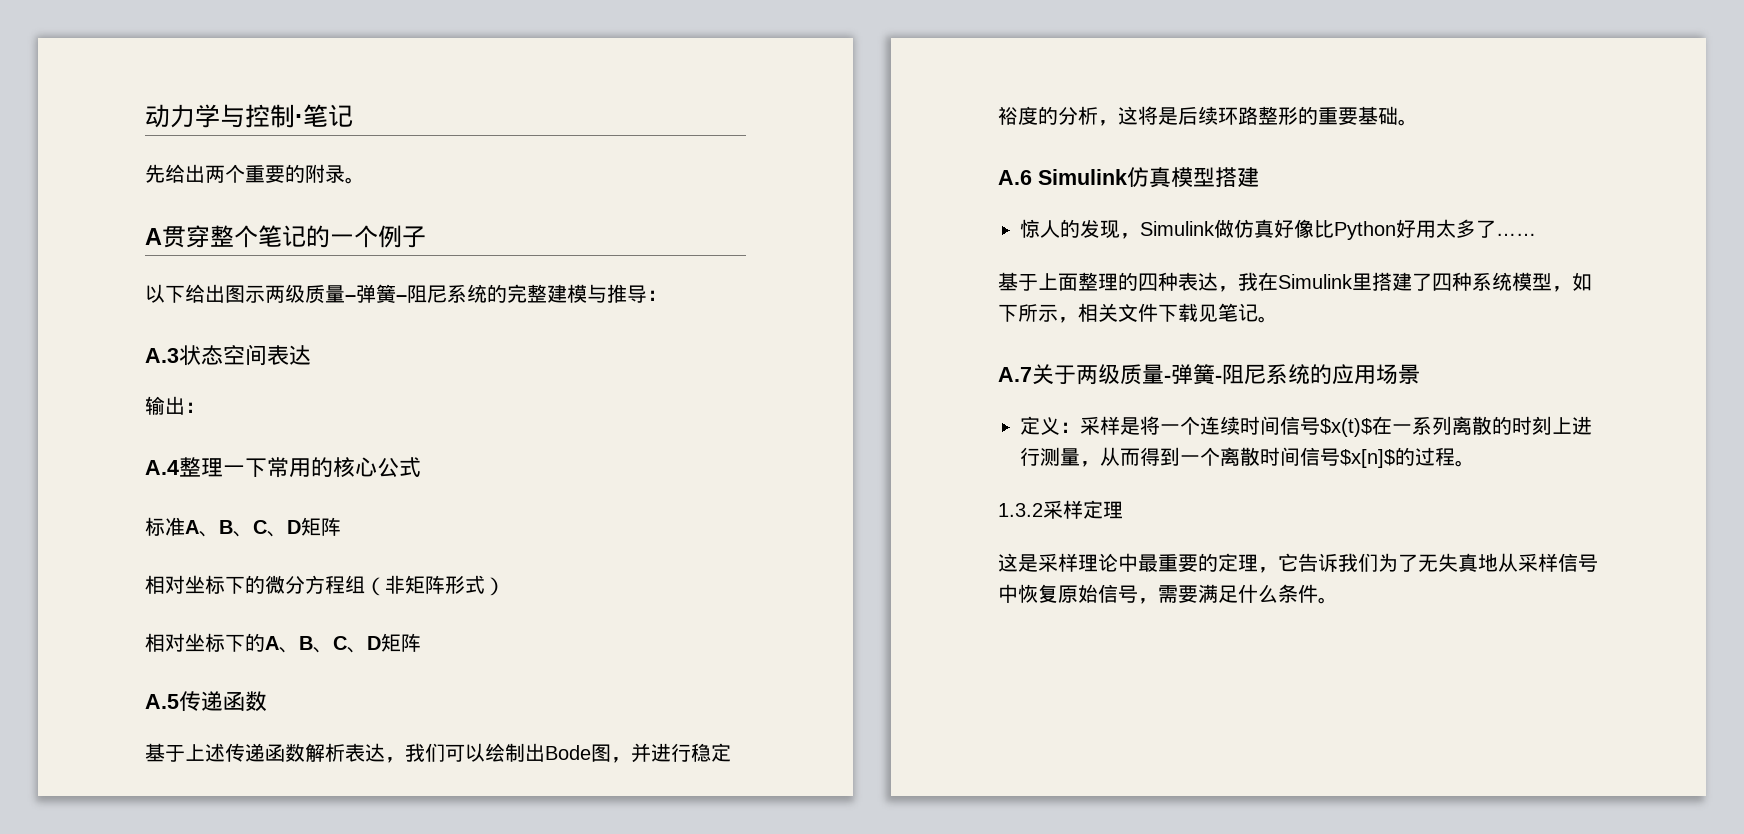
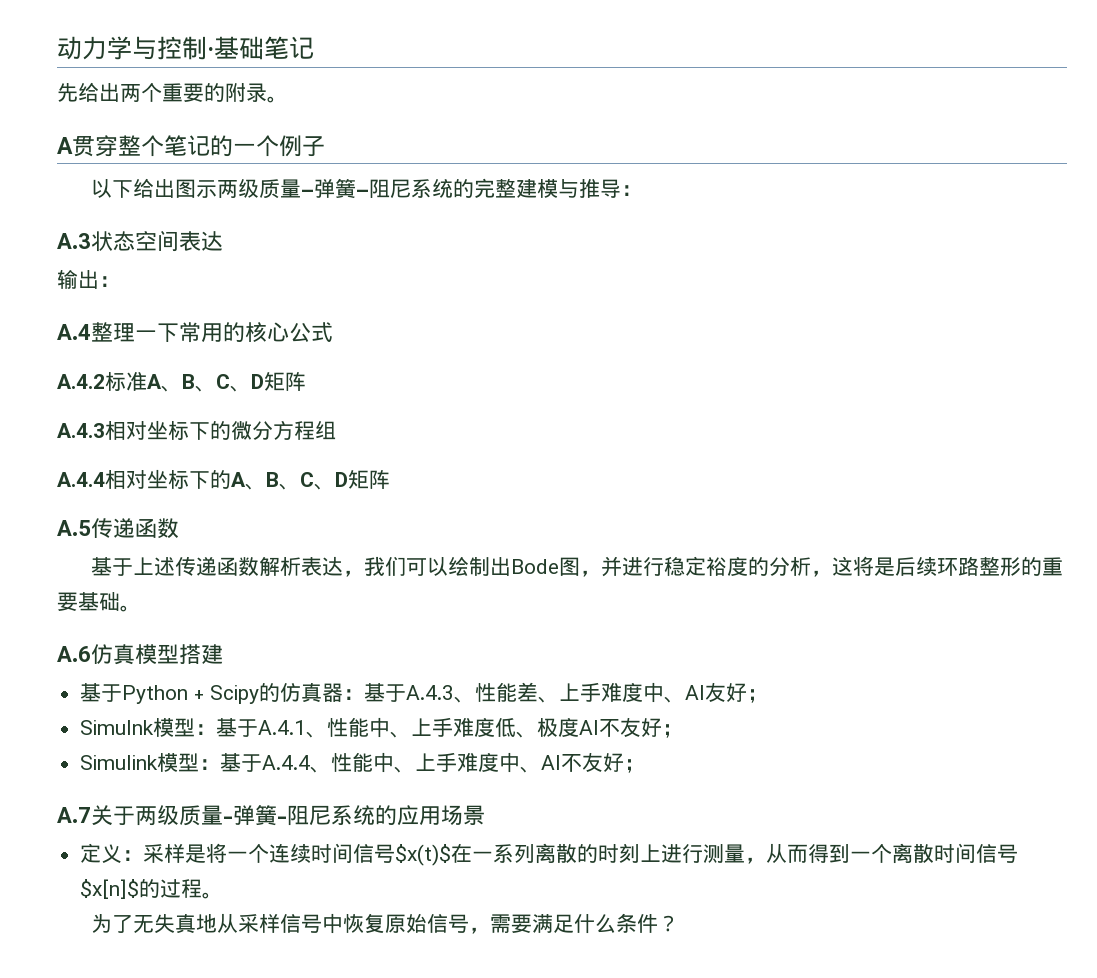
(303, 119) none -> [214,36,264,60] 基础
(421, 467) none -> [57,374,105,389] A.4.2
(341, 526) none -> [57,423,105,438] A.4.3
[365,575,505,596] （非矩阵形式） // -> [57,472,105,487] // A.4.4
[1038,169,1127,185] Simulink -> (91, 654) none
[1020,219,1536,240] [998,272,1592,292] [998,303,1278,323] 惊人的发现，Simulink做仿真好像比Python好用太多了…… // 基于上面整理的四种表达，我在Simulink里搭建了四种系统模型，如下所示，相关文件下载见笔记。 -> [80,682,769,704] [80,717,684,738] [80,752,646,773] 基于Python + Scipy的仿真器：基于A.4.3、性能差、上手难度中、AI友好； // Simulnk模型：基于A.4.1、性能中、上手难度低、极度AI不友好； // Simulink模型：基于A.4.4、性能中、上手难度中、AI不友好；
[998,500,1123,519] [998,553,1378,573] 1.3.2采样定理 // 这是采样理论中最重要的定理，它告诉我们 -> (224, 895) none
[1318,597,1338,604] 。 -> [658,915,680,932] ？

